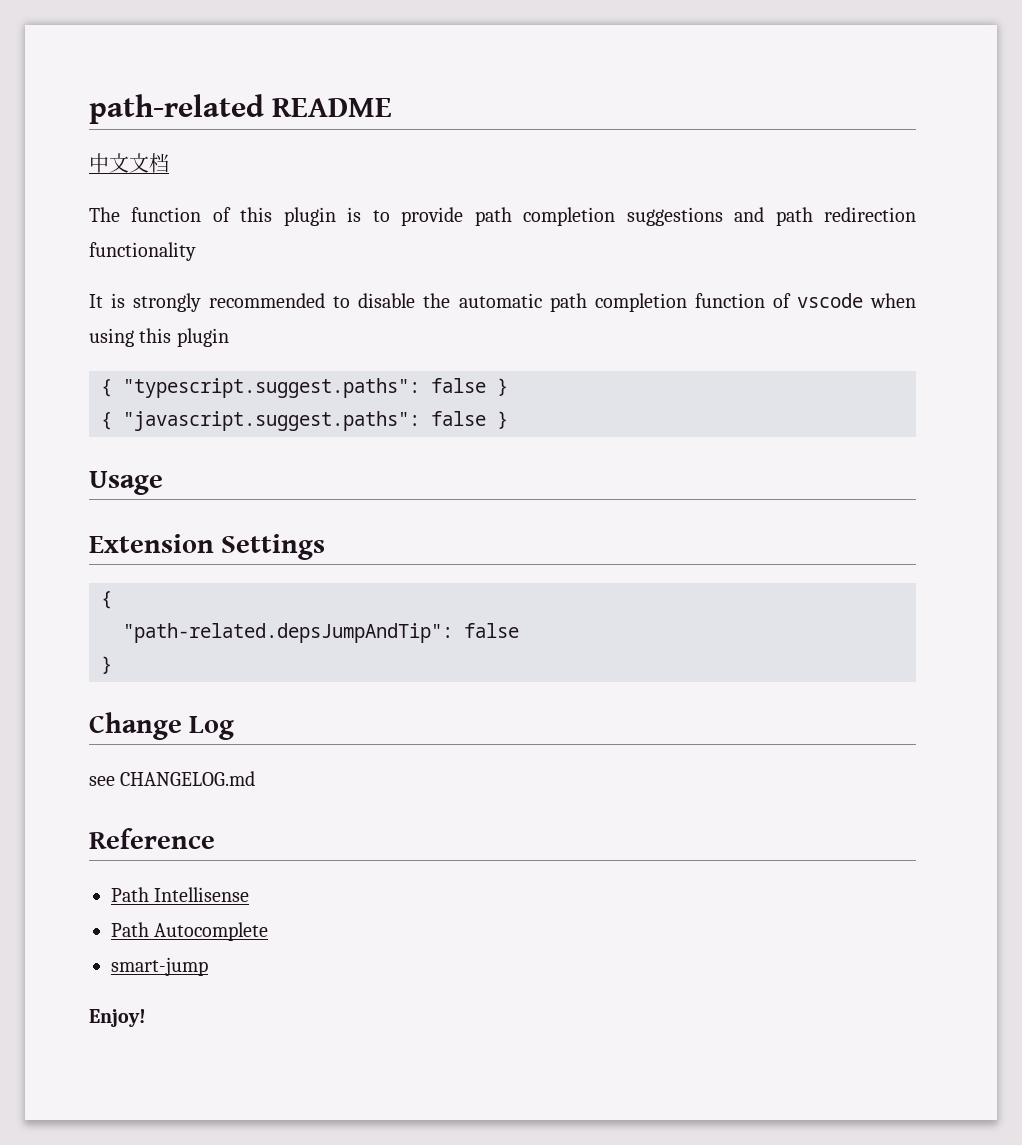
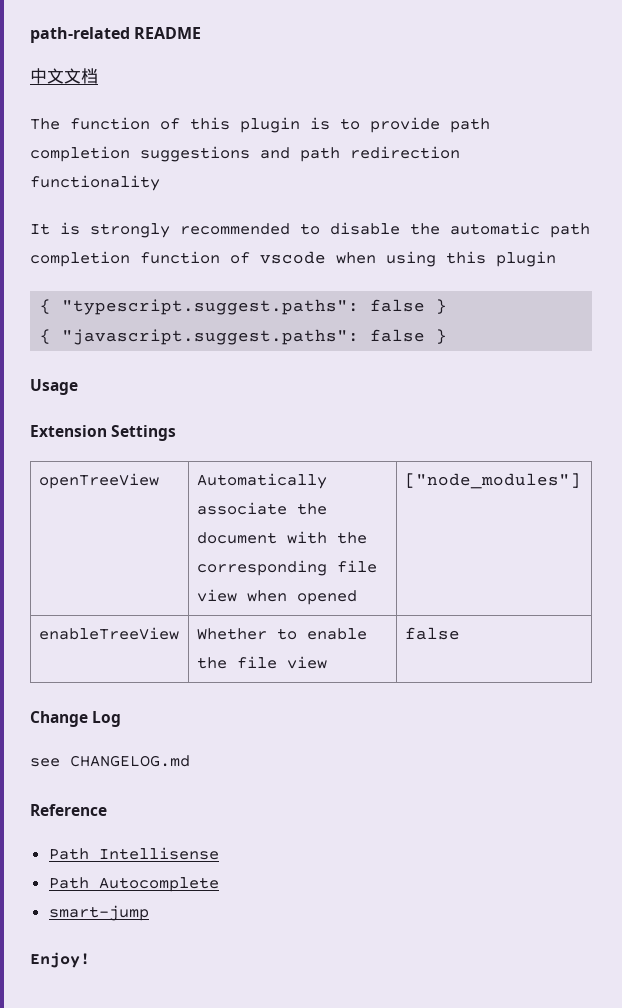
[101,591,112,609] [123,623,519,643] [101,656,112,674] // { // "path-related.depsJumpAndTip": false // } -> [38,473,159,489] [196,473,327,489] [196,502,327,515] [196,531,367,544] [196,560,377,576] [196,589,357,605] [404,473,581,489] [38,627,179,640] [196,628,367,640] [196,656,327,669] [404,627,460,640] // openTreeView | Automatically associate the document with the corresponding file view when opened | ["node_modules"] // enableTreeView | Whether to enable the file view | false

